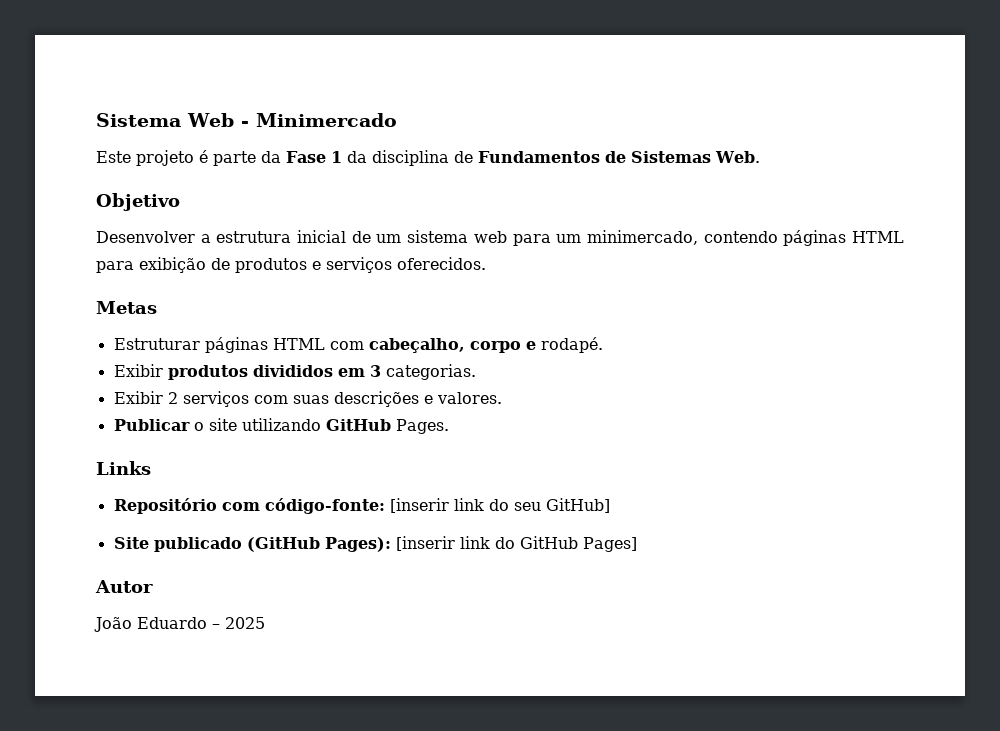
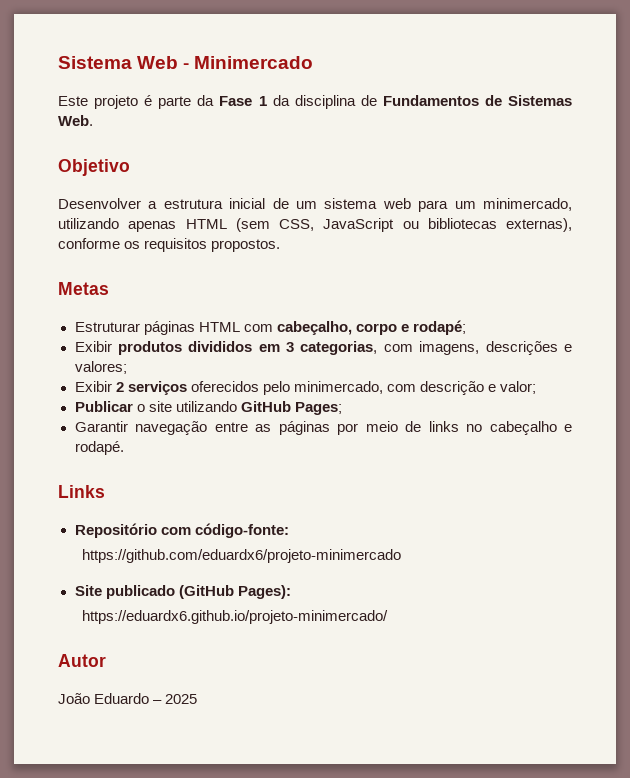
[703,230,904,246] [96,257,486,273] contendo páginas HTML para exibição de produtos e serviços oferecidos. -> [58,218,572,232] [58,238,281,252] utilizando apenas HTML (sem CSS, JavaScript ou bibliotecas externas), conforme os requisitos propostos.
[540,337,603,353] rodapé. -> [412,320,466,335] rodapé;
[385,364,476,380] [113,391,502,407] categorias. // Exibir 2 serviços com suas descrições e valores. -> [300,341,573,355] [74,361,127,374] [74,381,536,395] categorias, com imagens, descrições e valores; // Exibir 2 serviços oferecidos pelo minimercado, com descrição e valor;
[395,419,449,434] Pages. -> [294,402,342,415] [74,421,572,435] [74,441,124,455] Pages; // Garantir navegação entre as páginas por meio de links no cabeçalho e rodapé.
[389,498,610,513] [inserir link do seu GitHub] -> [82,549,402,563] // https://github.com/eduardx6/projeto-minimercado
[395,536,637,552] [inserir link do GitHub Pages] -> [82,610,389,624] // https://eduardx6.github.io/projeto-minimercado/

